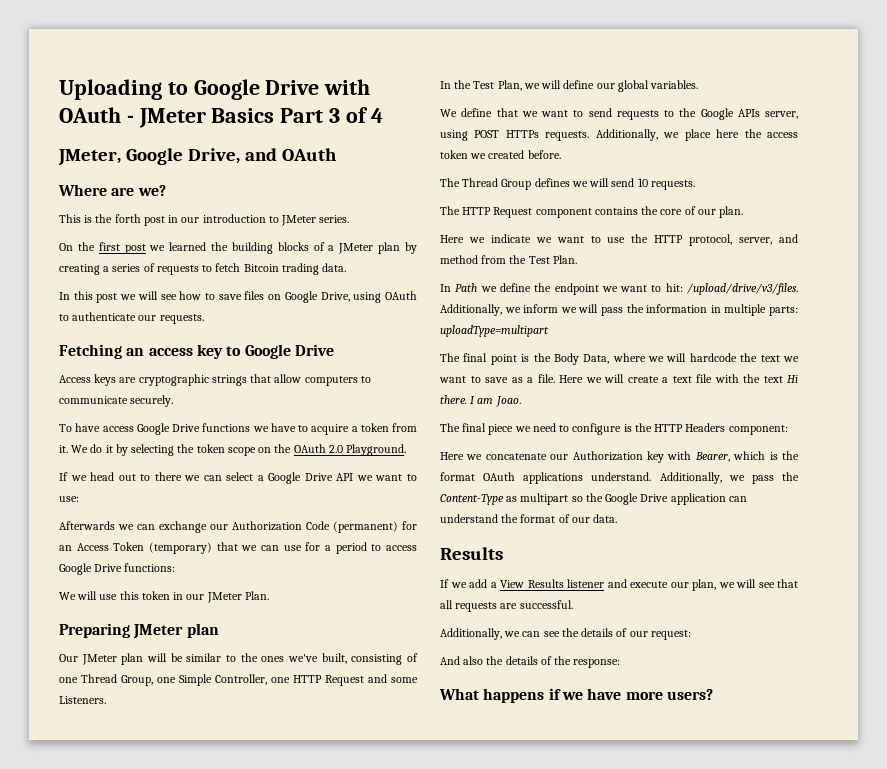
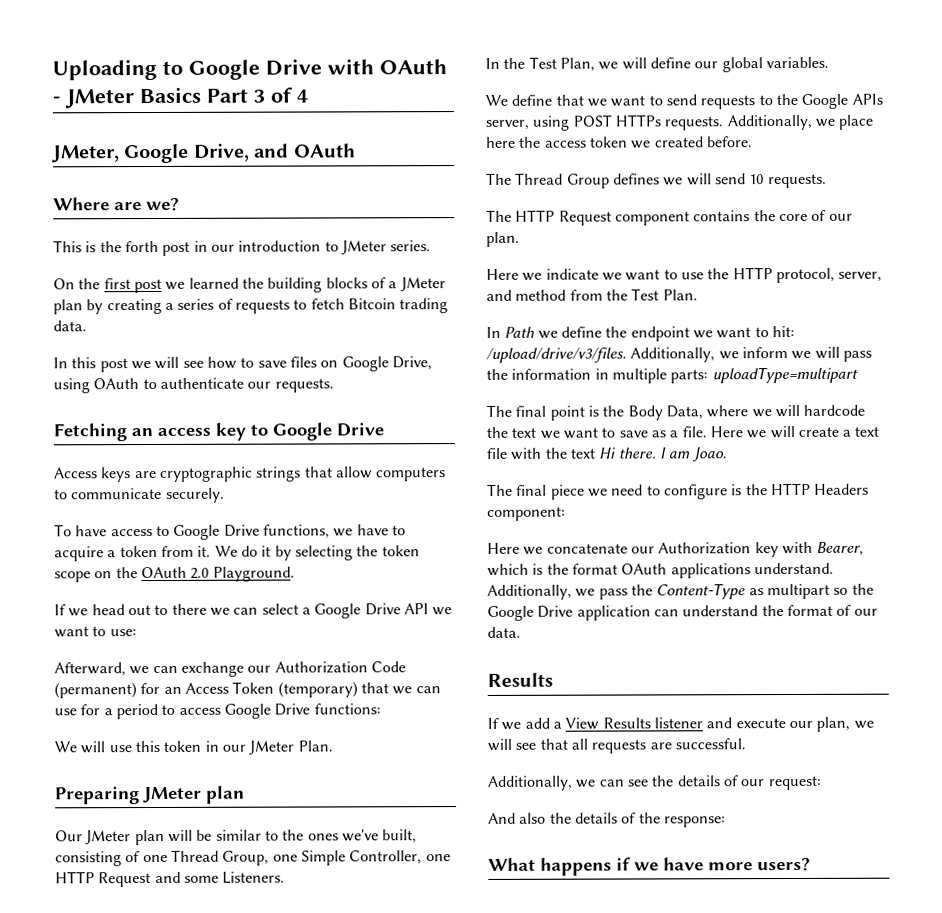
[136,423,251,435] Google Drive functions -> [155,524,330,540] to Google Drive functions,
[59,521,115,530] Afterwards -> [54,662,126,677] Afterward,

